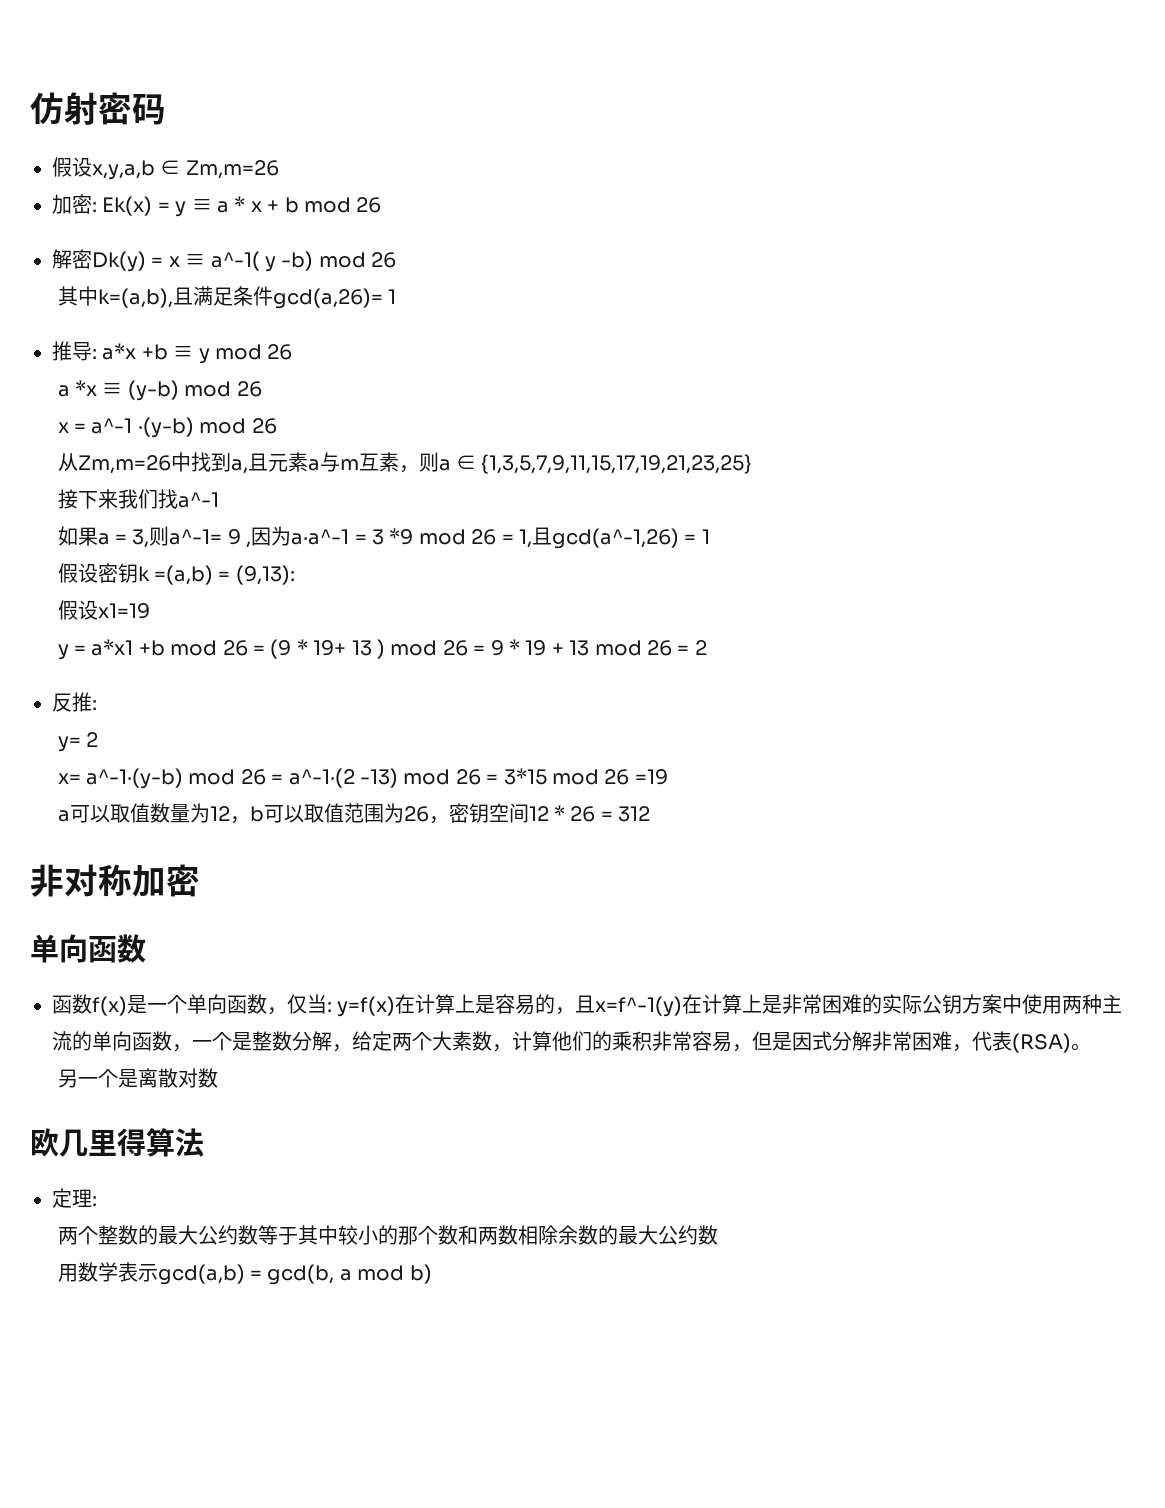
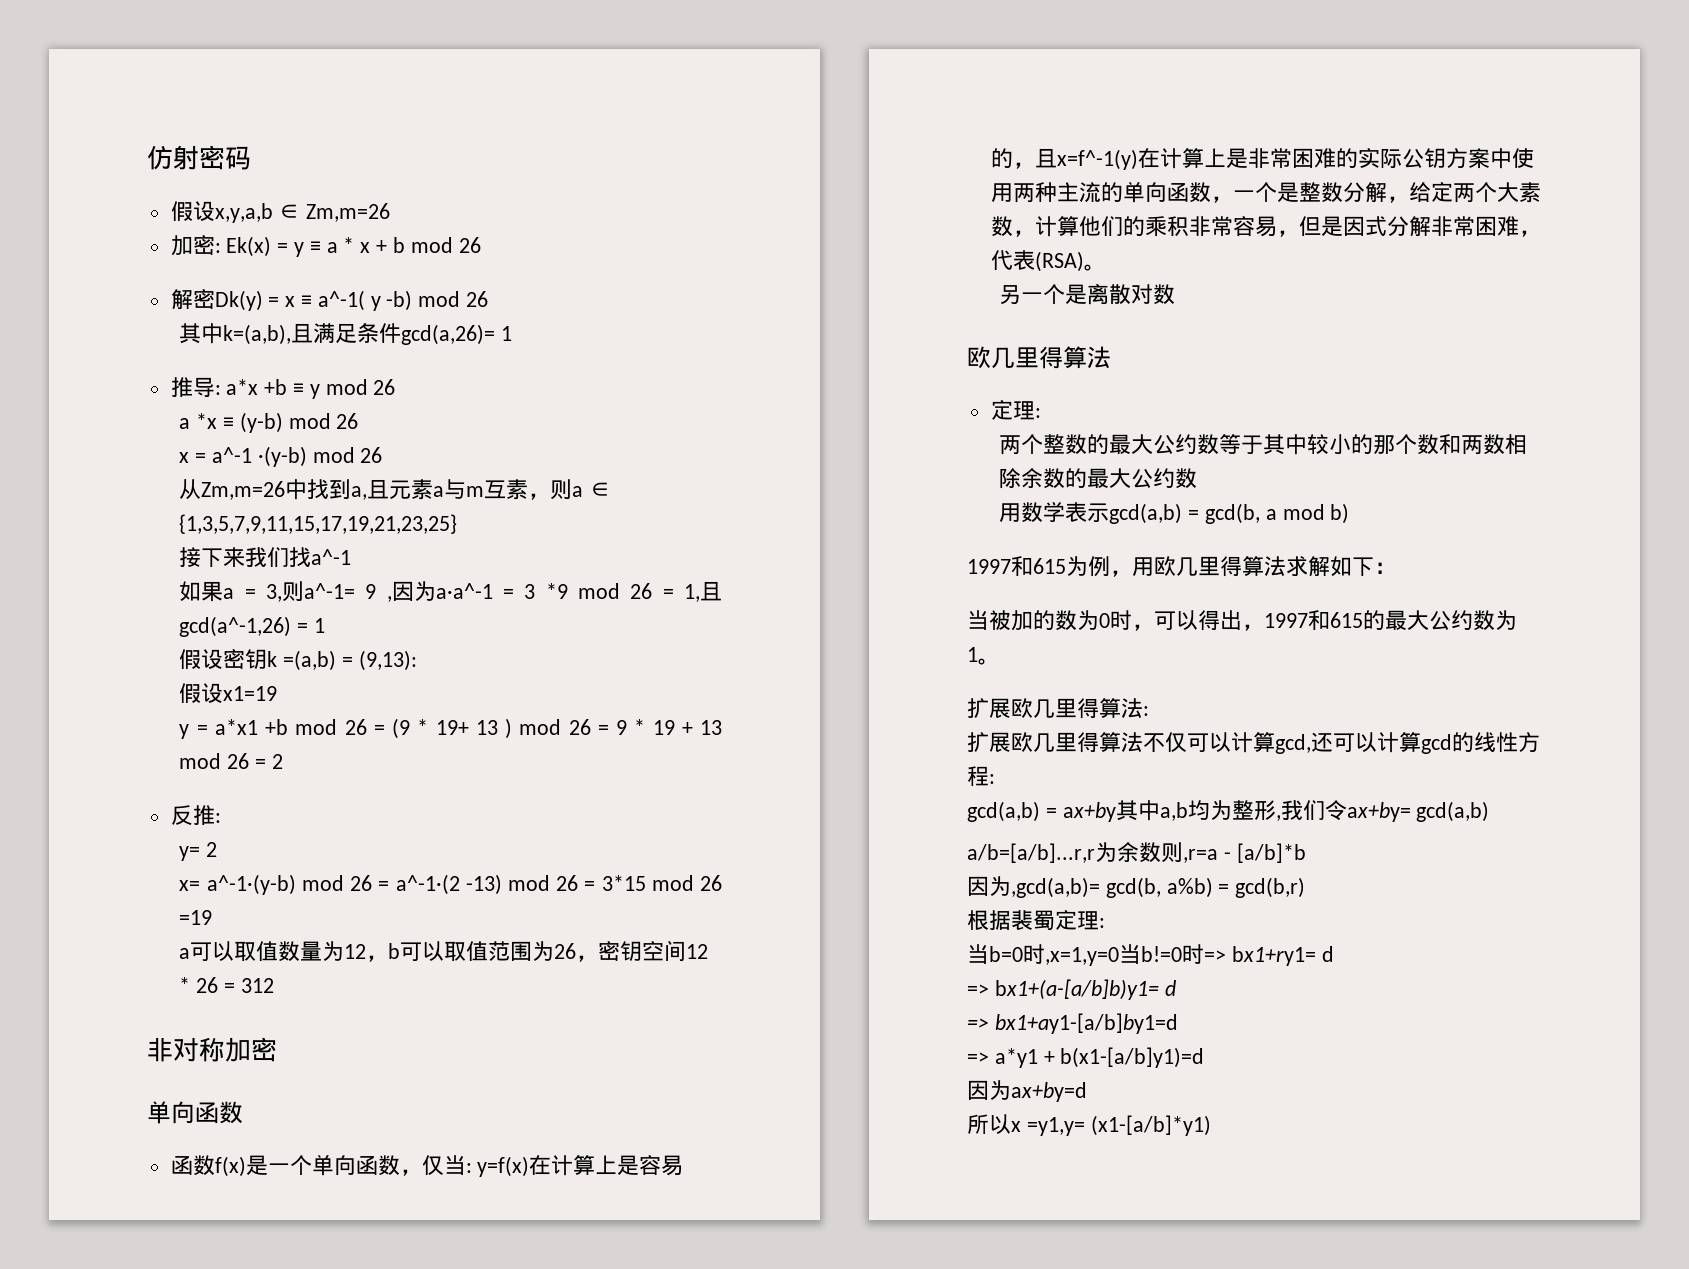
(432, 1274) none -> [967,556,1396,577] [967,610,1517,631] [967,647,1000,665] [967,698,1149,719] [967,732,1540,754] [967,766,995,786] [967,800,1490,822] [967,842,1306,863] [967,876,1306,898] [967,910,1105,930] [967,944,1334,966] [967,979,1176,1000] [967,1013,1178,1034] [967,1047,1205,1068] [967,1080,1087,1102] [967,1114,1211,1136] // 1997和615为例，用欧几里得算法求解如下： // 当被加的数为0时，可以得出，1997和615的最大公约数为1。 // 扩展欧几里得算法: // 扩展欧几里得算法不仅可以计算gcd,还可以计算gcd的线性方程: // gcd(a,b) = ax+by其中a,b均为整形,我们令ax+by= gcd(a,b) // a/b=[a/b]...r,r为余数则,r=a - [a/b]*b // 因为,gcd(a,b)= gcd(b, a%b) = gcd(b,r) // 根据裴蜀定理: // 当b=0时,x=1,y=0当b!=0时=> bx1+ry1= d // => bx1+(a-[a/b]b)y1= d // => bx1+ay1-[a/b]by1=d // => a*y1 + b(x1-[a/b]y1)=d // 因为ax+by=d // 所以x =y1,y= (x1-[a/b]*y1)

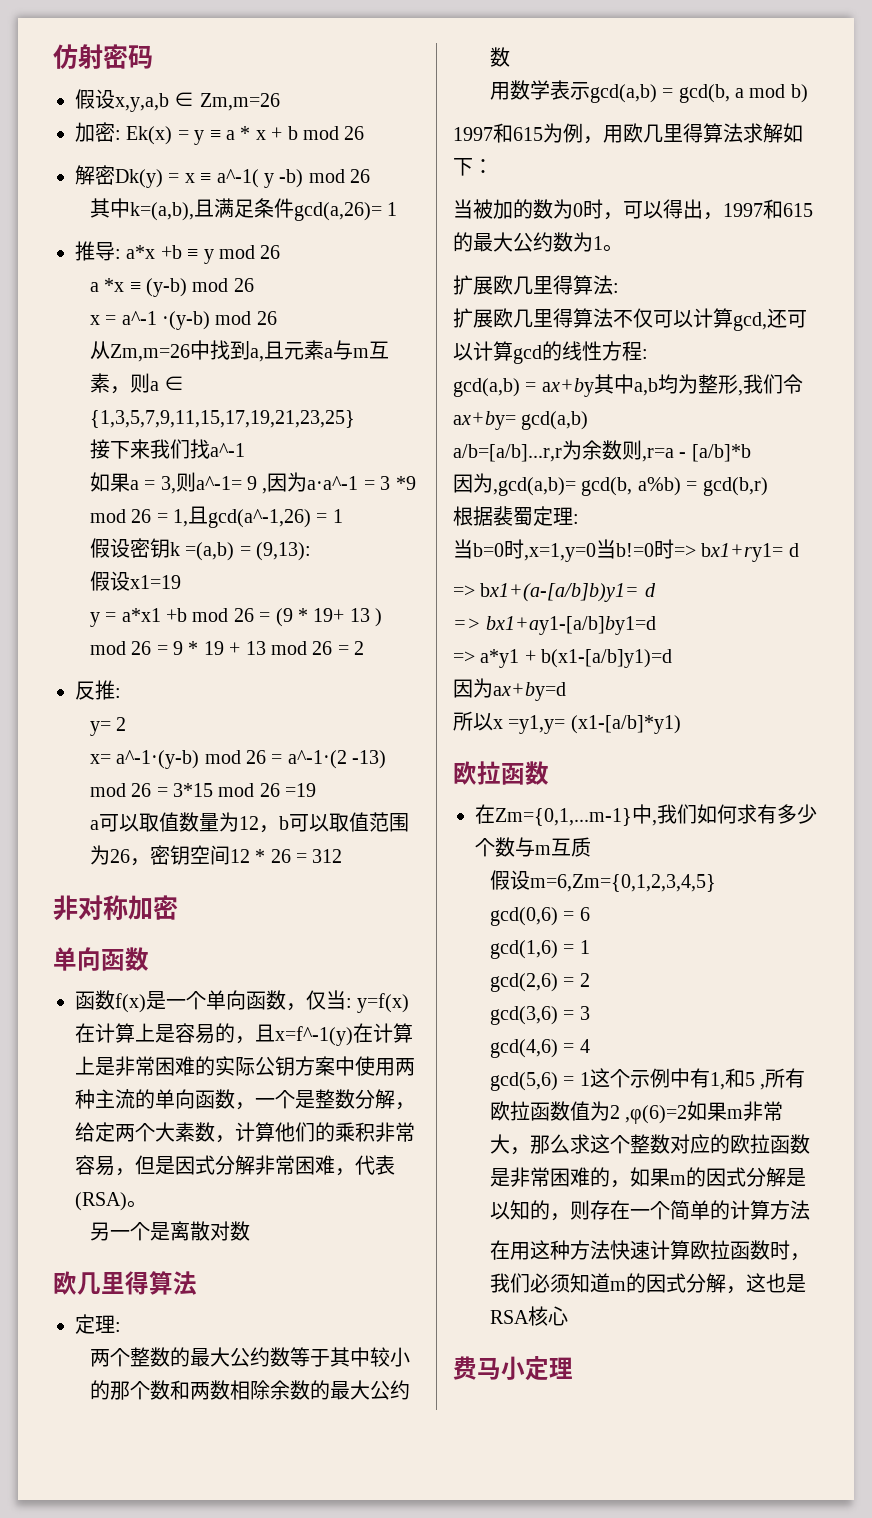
(1211, 1125) none -> [453,761,549,785] [475,804,817,826] [475,837,591,857] [489,870,716,892] [489,907,590,926] [489,940,590,959] [489,973,590,992] [489,1006,590,1025] [489,1039,590,1058] [489,1068,805,1091] [489,1101,784,1124] [489,1134,810,1155] [489,1167,806,1188] [489,1200,810,1221] [489,1240,810,1261] [489,1273,806,1294] [489,1306,568,1326] [453,1356,573,1381] // 欧拉函数 // 在Zm={0,1,...m-1}中,我们如何求有多少个数与m互质 // 假设m=6,Zm={0,1,2,3,4,5} // gcd(0,6) = 6 // gcd(1,6) = 1 // gcd(2,6) = 2 // gcd(3,6) = 3 // gcd(4,6) = 4 // gcd(5,6) = 1这个示例中有1,和5 ,所有欧拉函数值为2 ,φ(6)=2如果m非常大，那么求这个整数对应的欧拉函数是非常困难的，如果m的因式分解是以知的，则存在一个简单的计算方法 // 在用这种方法快速计算欧拉函数时，我们必须知道m的因式分解，这也是RSA核心 // 费马小定理

